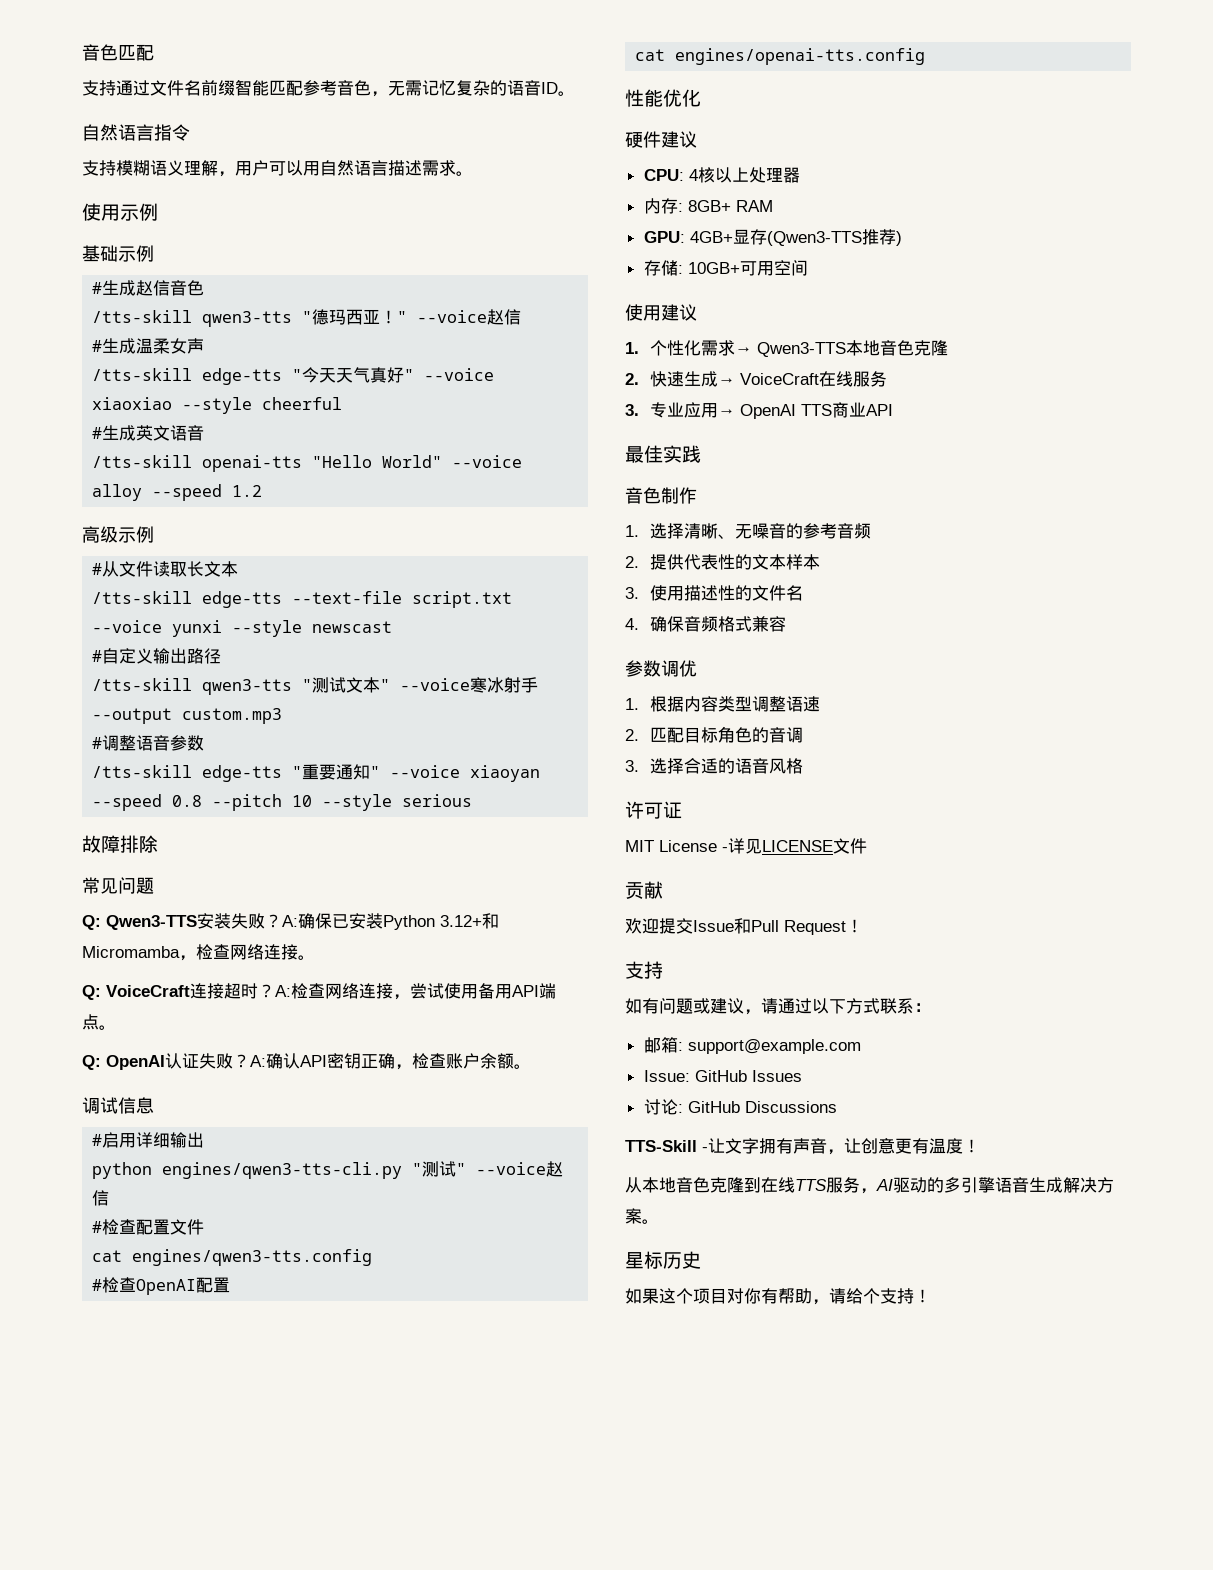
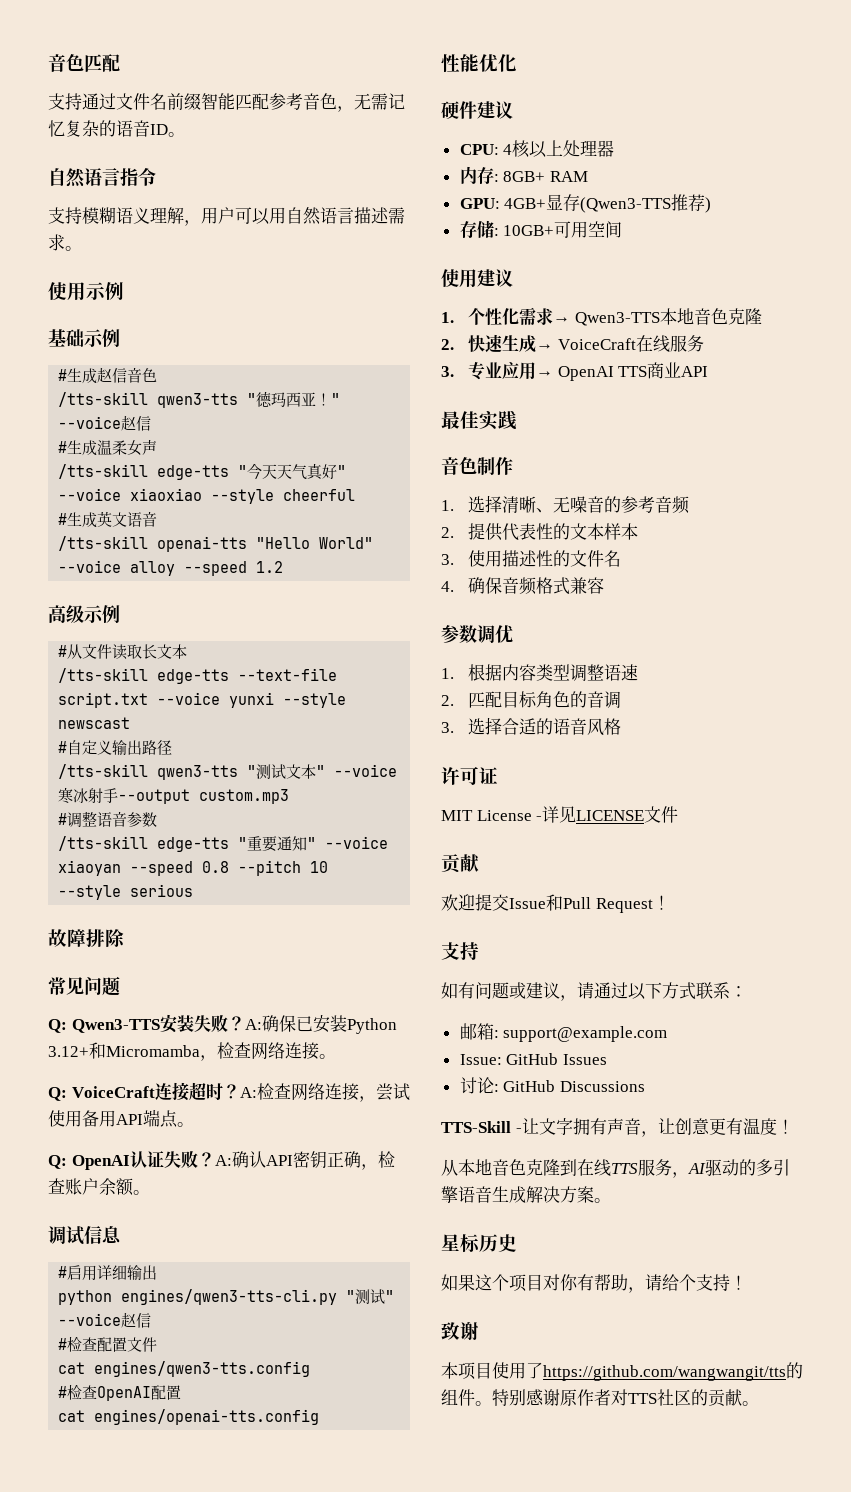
(931, 1296) none -> [441,1322,479,1340] [441,1362,803,1381] [441,1389,759,1407] // 致谢 // 本项目使用了https://github.com/wangwangit/tts的组件。特别感谢原作者对TTS社区的贡献。

